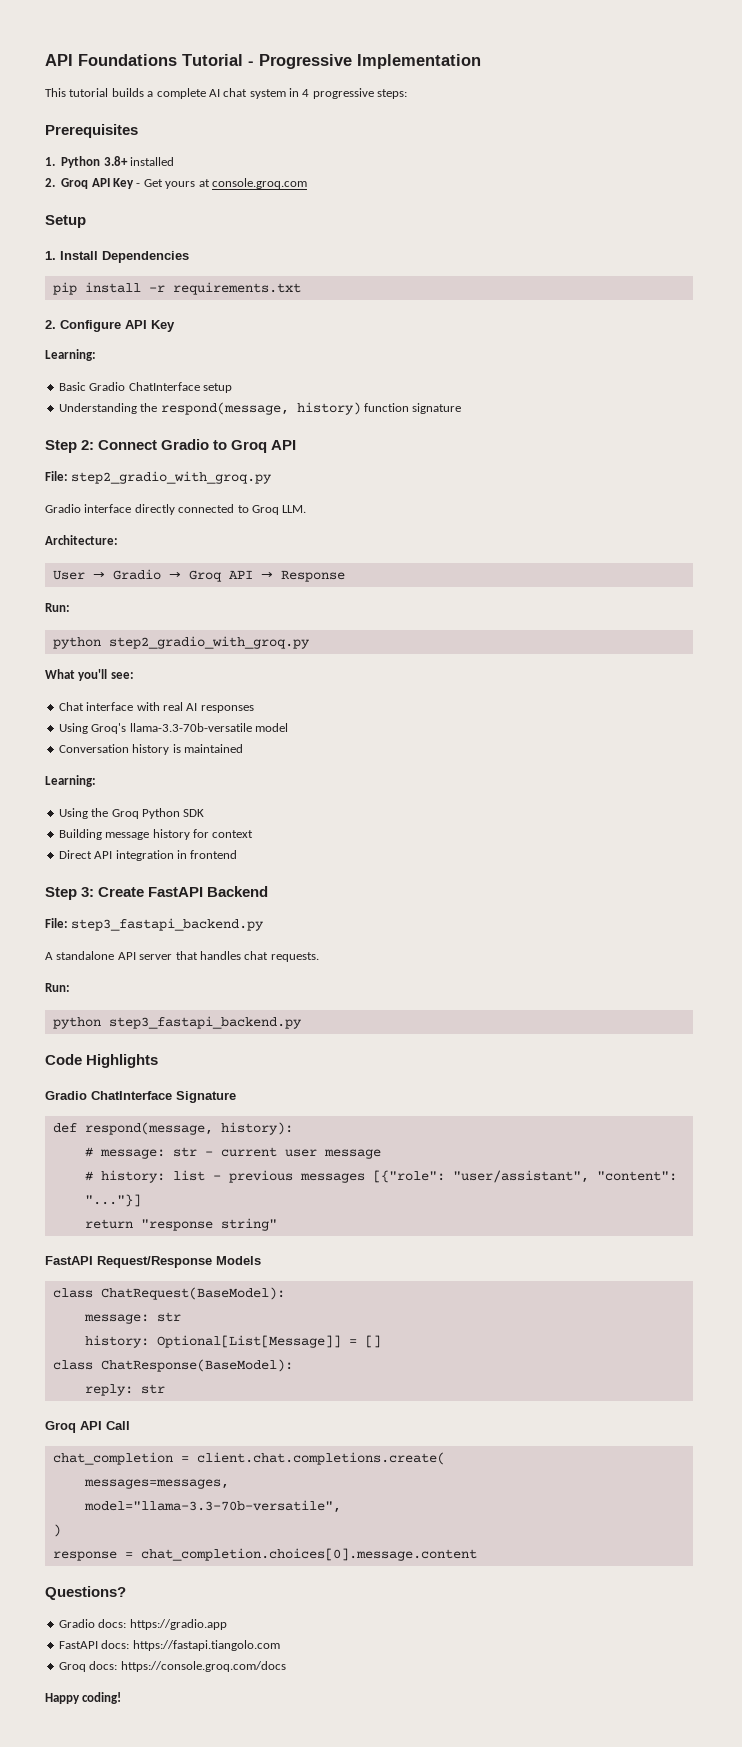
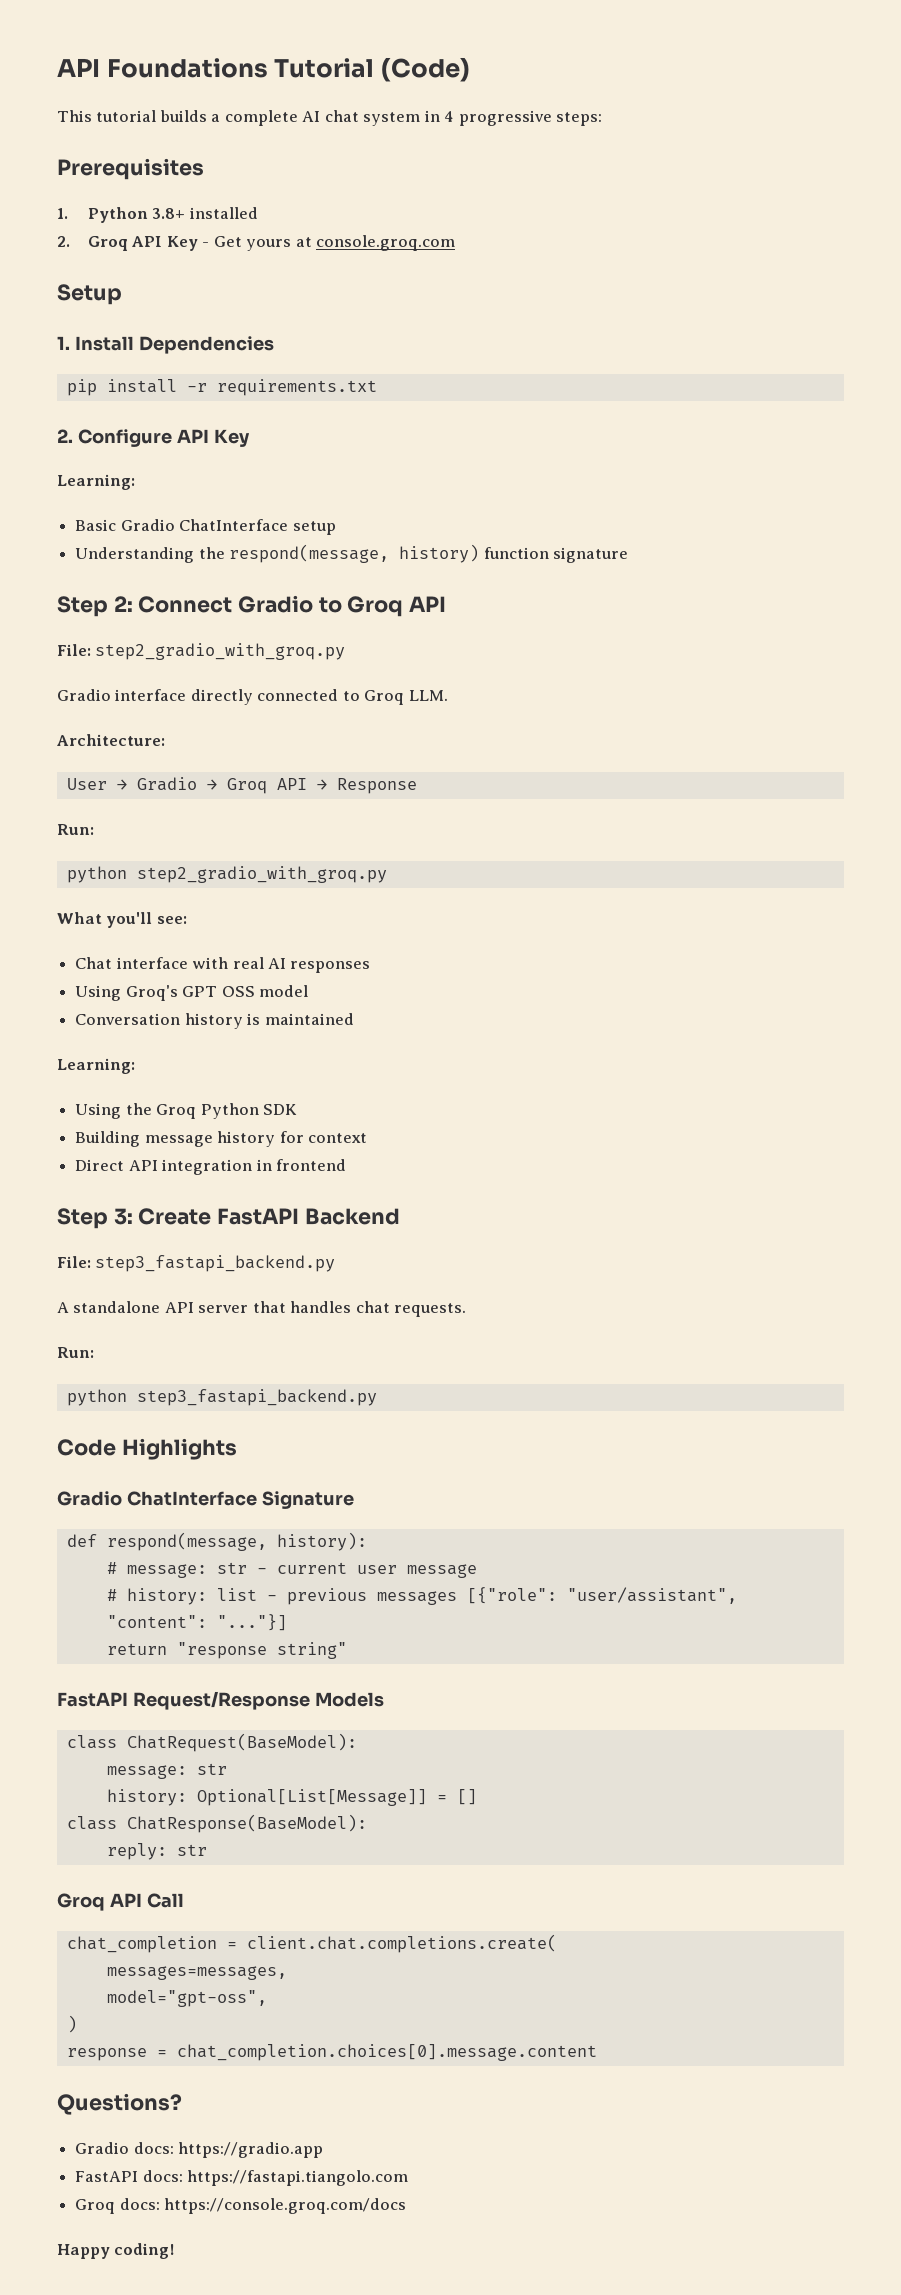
[248,54,481,69] - Progressive Implementation -> [380,57,470,82] (Code)
[129,723,252,732] llama-3.3-70b-versatile -> [182,986,255,997] GPT OSS
[83,1500,341,1513] model="llama-3.3-70b-versatile", -> [106,1990,267,2007] model="gpt-oss",

